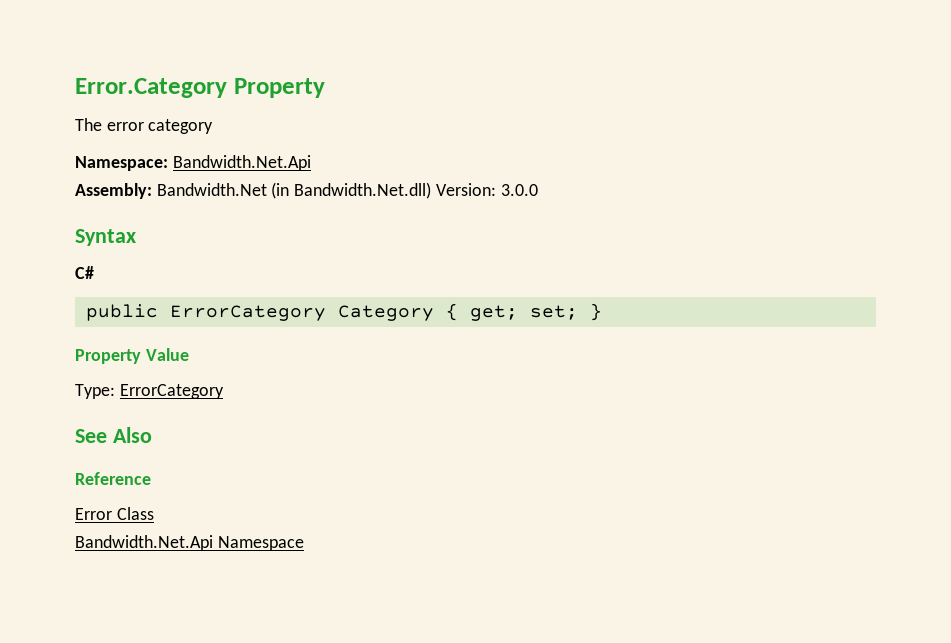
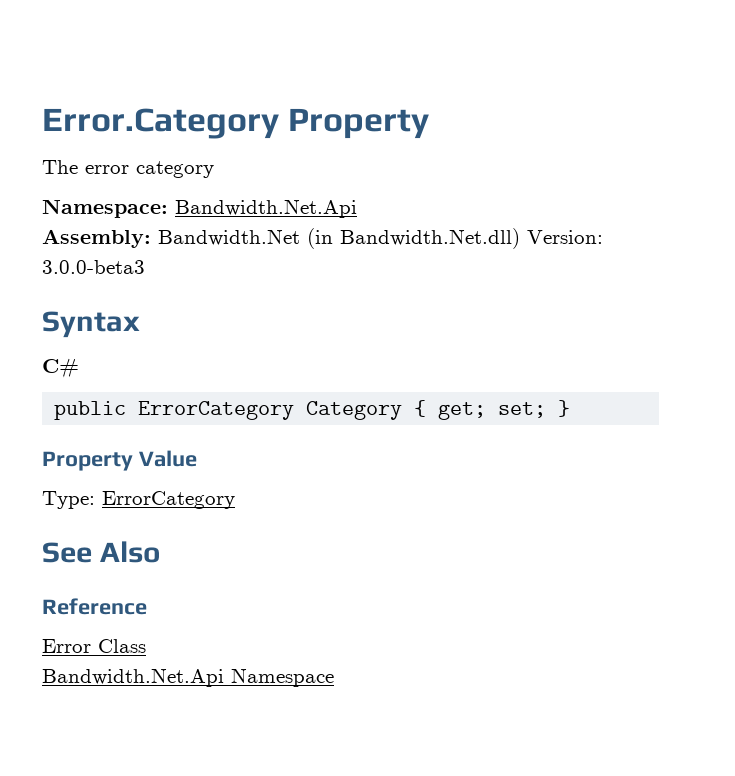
[500,184,538,196] 3.0.0 -> [42,260,145,274] 3.0.0-beta3

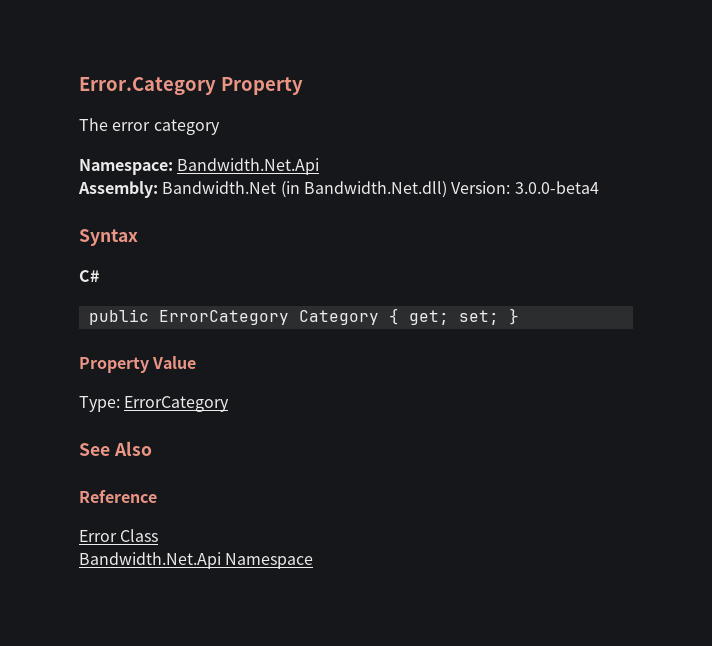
[42,260,145,274] 3.0.0-beta3 -> [514,181,599,194] 3.0.0-beta4

